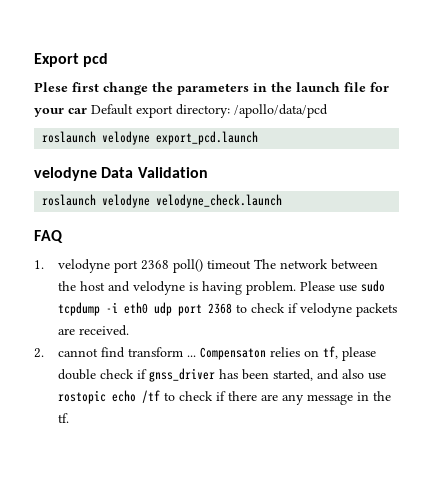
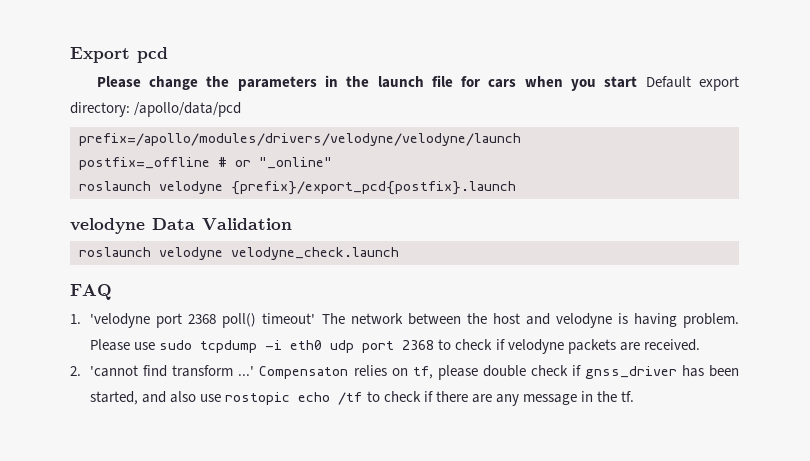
[34,82,99,92] Plese first -> [96,76,141,88] Please
[34,108,87,117] your car -> [488,76,638,91] cars when you start
[42,131,259,145] // roslaunch velodyne export_pcd.launch -> [79,133,521,146] [79,157,332,170] [79,181,516,195] // prefix=/apollo/modules/drivers/velodyne/velodyne/launch // postfix=_offline # or "_online" // roslaunch velodyne {prefix}/export_pcd{postfix}.launch
[57,259,110,273] velodyne -> [90,313,151,328] 'velodyne
[206,260,251,270] timeout -> [262,313,316,324] timeout'
[57,348,98,357] cannot -> [90,365,139,377] 'cannot
[186,355,196,357] ... -> [238,366,255,376] ...'

